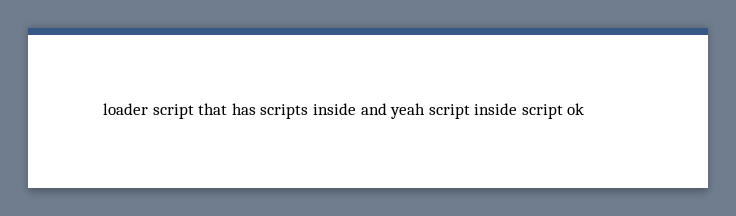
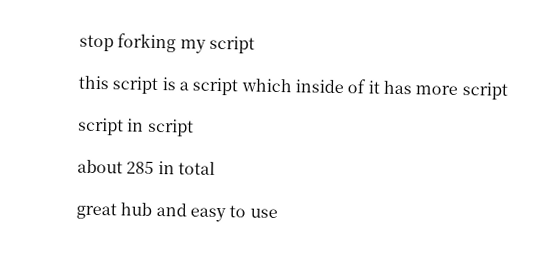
[103,103,585,119] loader script that has scripts inside and yeah script inside script ok -> [79,33,255,54] [78,75,508,100] [77,117,194,137] [77,159,215,175] [76,202,278,223] stop forking my script // this script is a script which inside of it has more script // script in script // about 285 in total // great hub and easy to use

